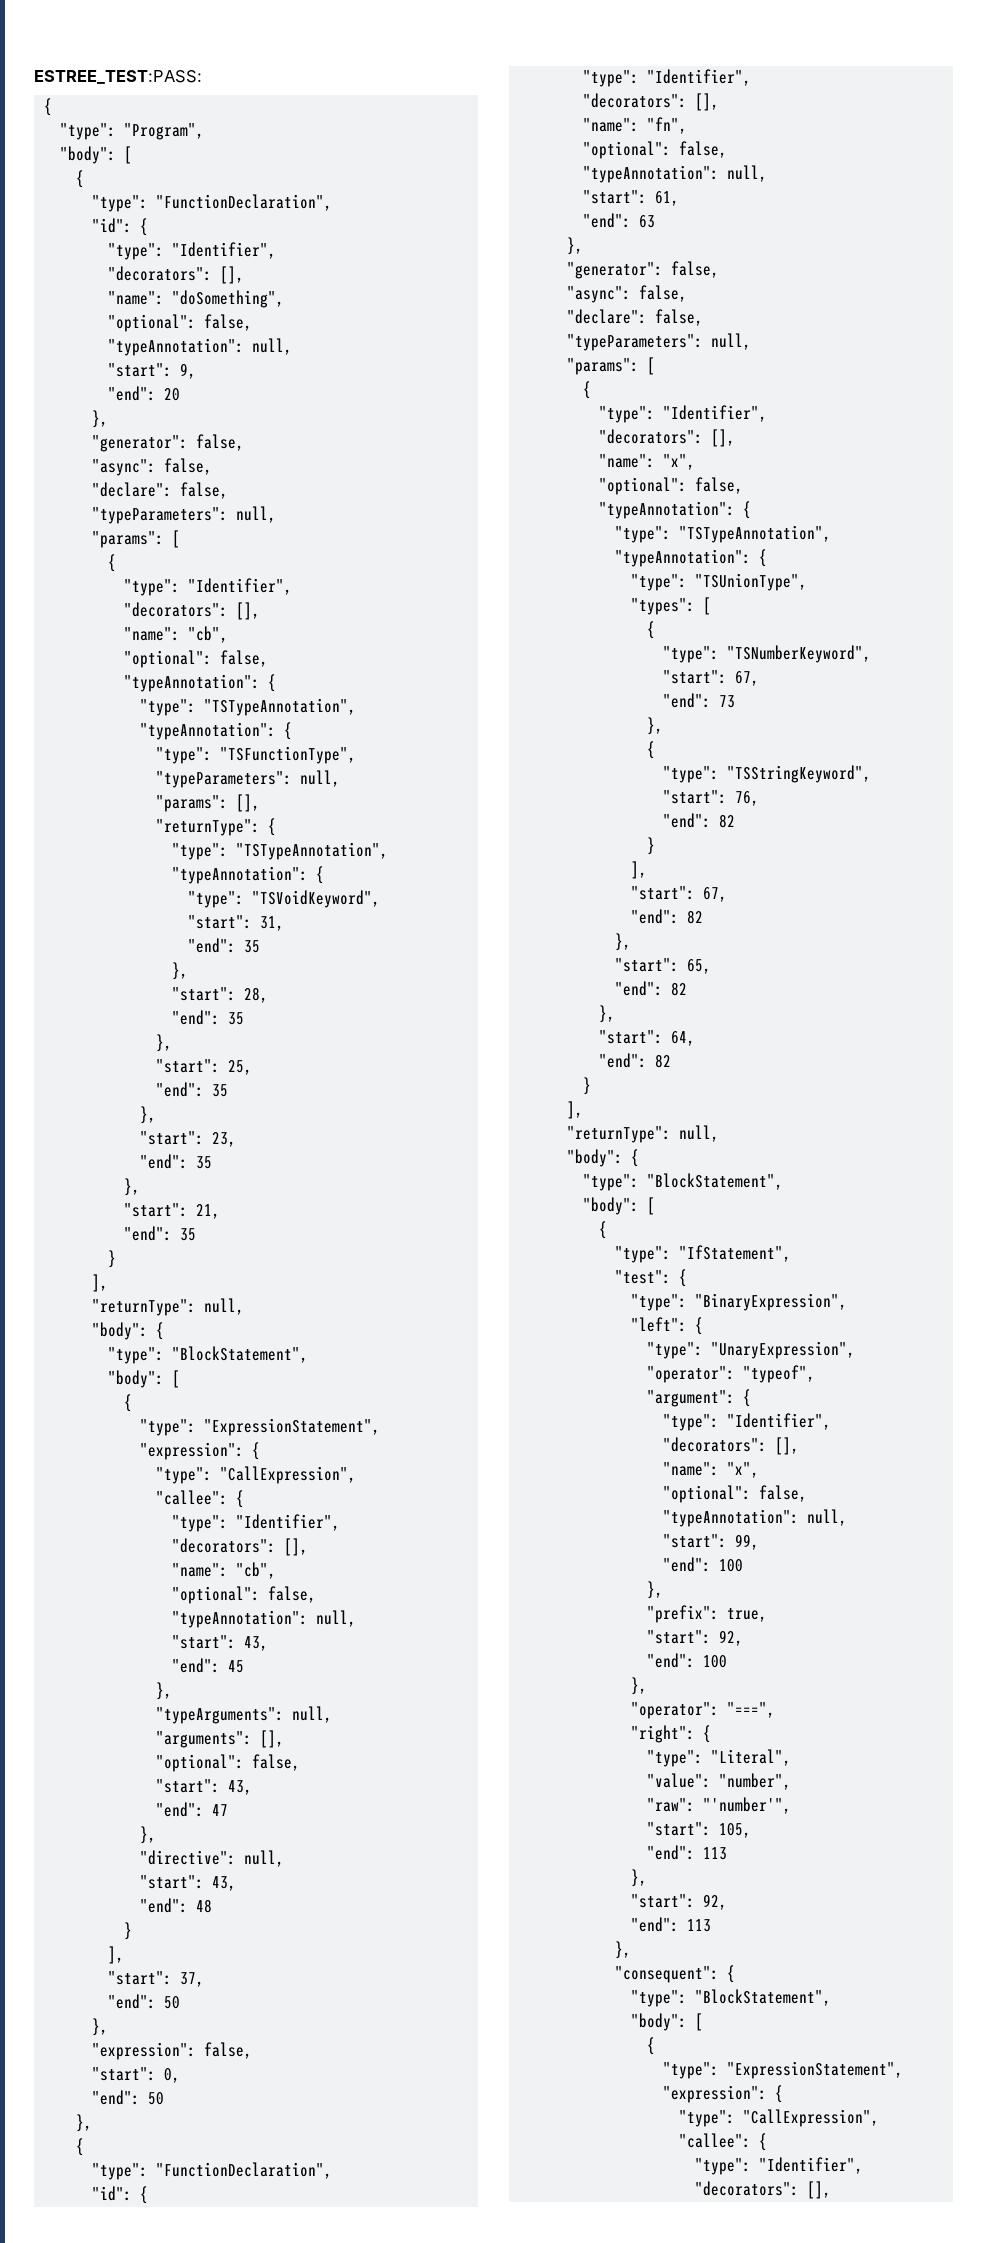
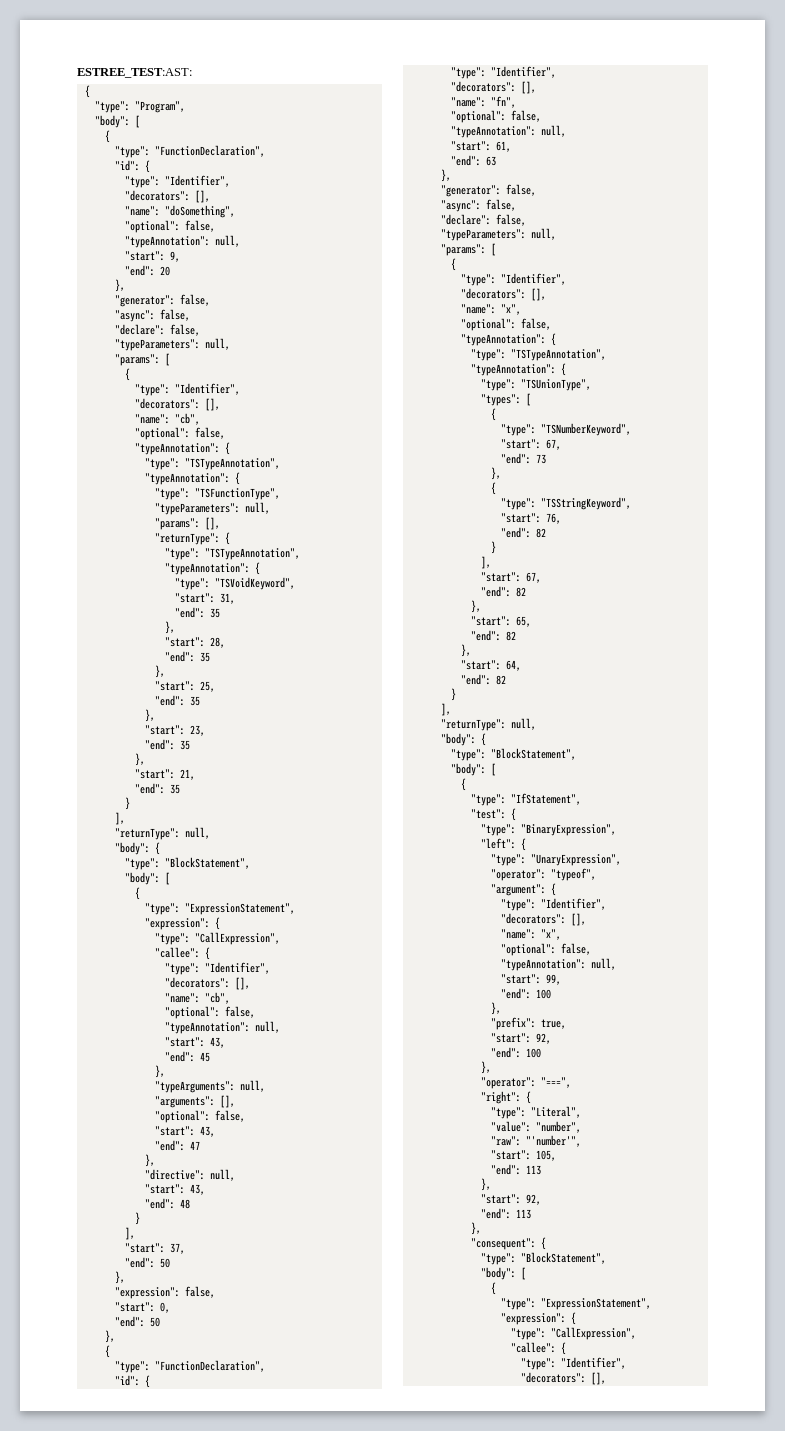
[34,70,202,84] ESTREE_TEST:PASS: -> [77,68,192,78] ESTREE_TEST:AST:

